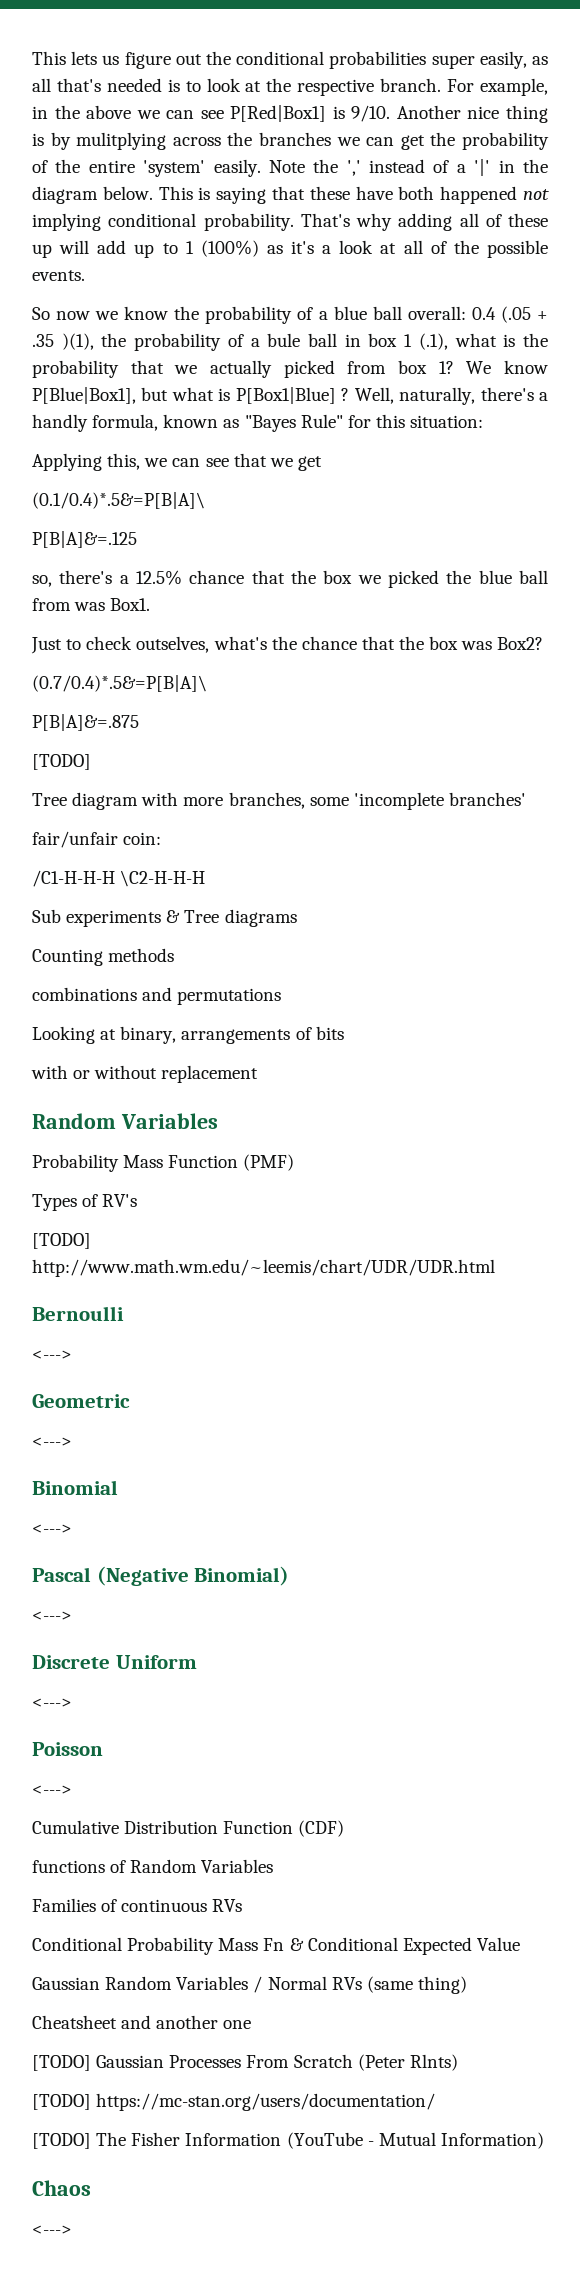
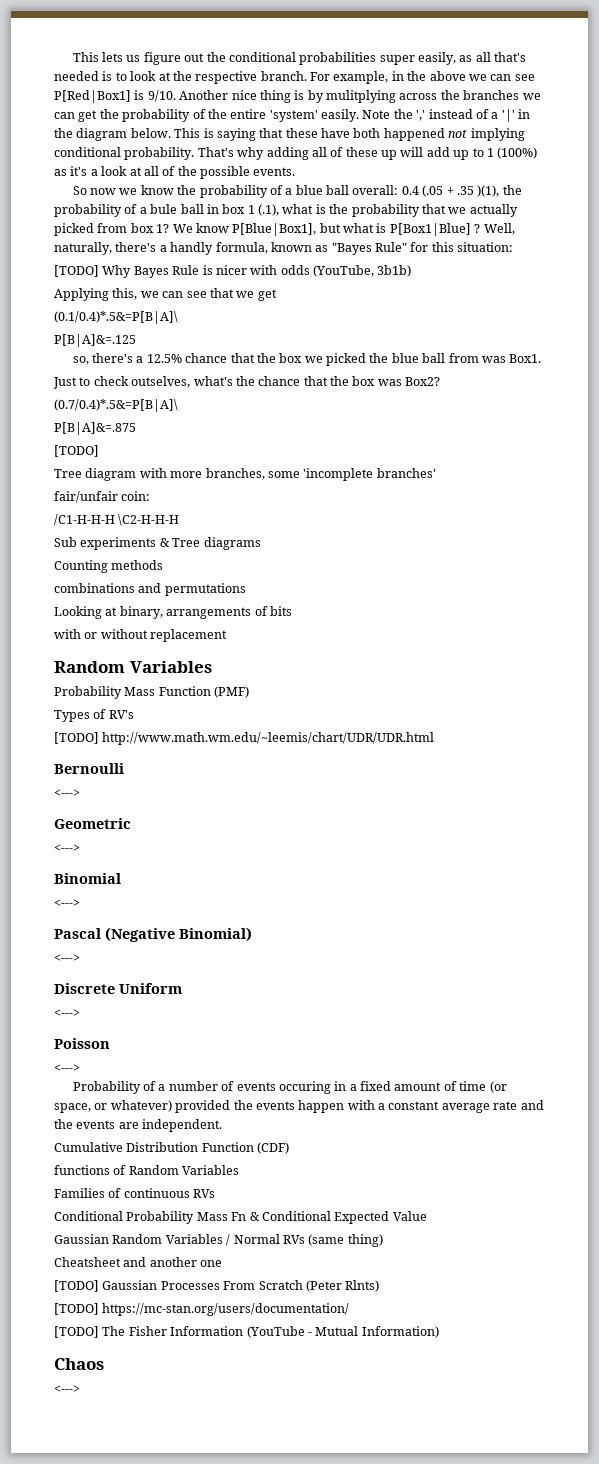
(484, 421) none -> [54,265,412,278] // [TODO] Why Bayes Rule is nicer with odds (YouTube, 3b1b)
(72, 1790) none -> [72,1081,507,1094] [54,1100,544,1113] [54,1119,223,1132] // Probability of a number of events occuring in a fixed amount of time (or space, or whatever) provided the events happen with a constant average rate and the events are independent.

